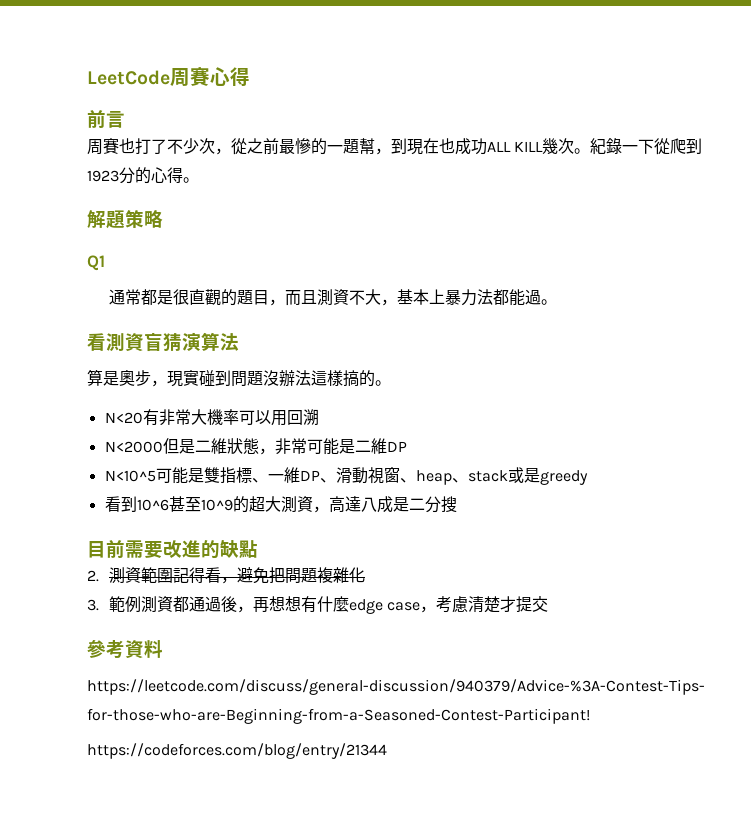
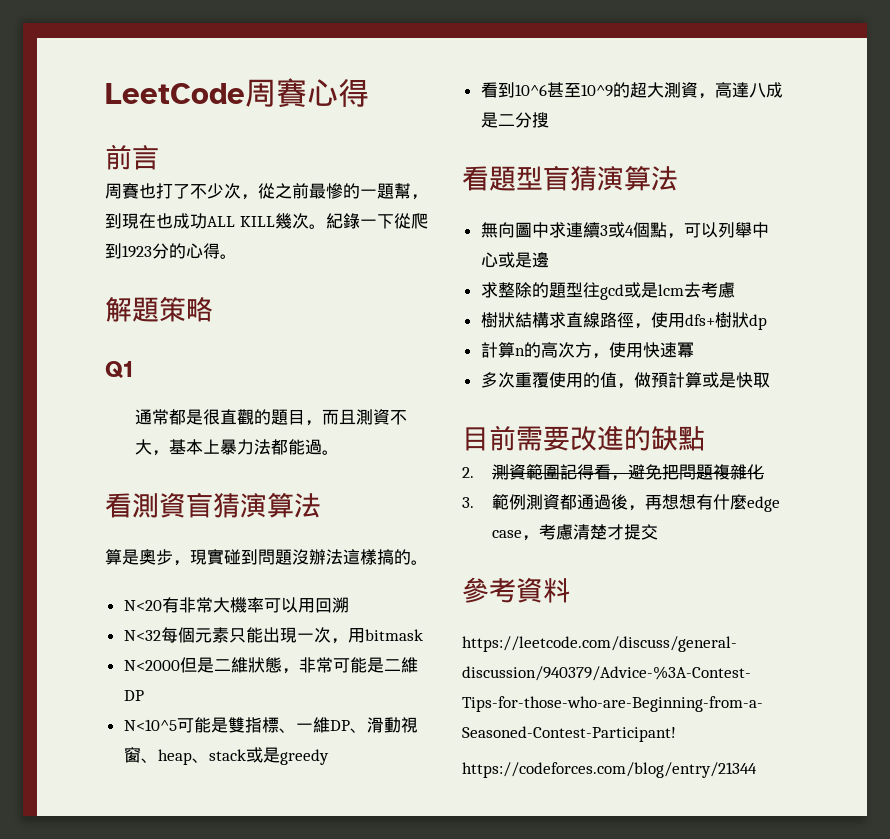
(319, 417) none -> [123,627,423,644] // N<32每個元素只能出現一次，用bitmask
(457, 504) none -> [462,165,678,191] [480,222,769,239] [480,252,549,268] [480,282,735,300] [480,312,767,330] [480,342,694,359] [480,372,770,389] // 看題型盲猜演算法 // 無向圖中求連續3或4個點，可以列舉中心或是邊 // 求整除的題型往gcd或是lcm去考慮 // 樹狀結構求直線路徑，使用dfs+樹狀dp // 計算n的高次方，使用快速冪 // 多次重覆使用的值，做預計算或是快取

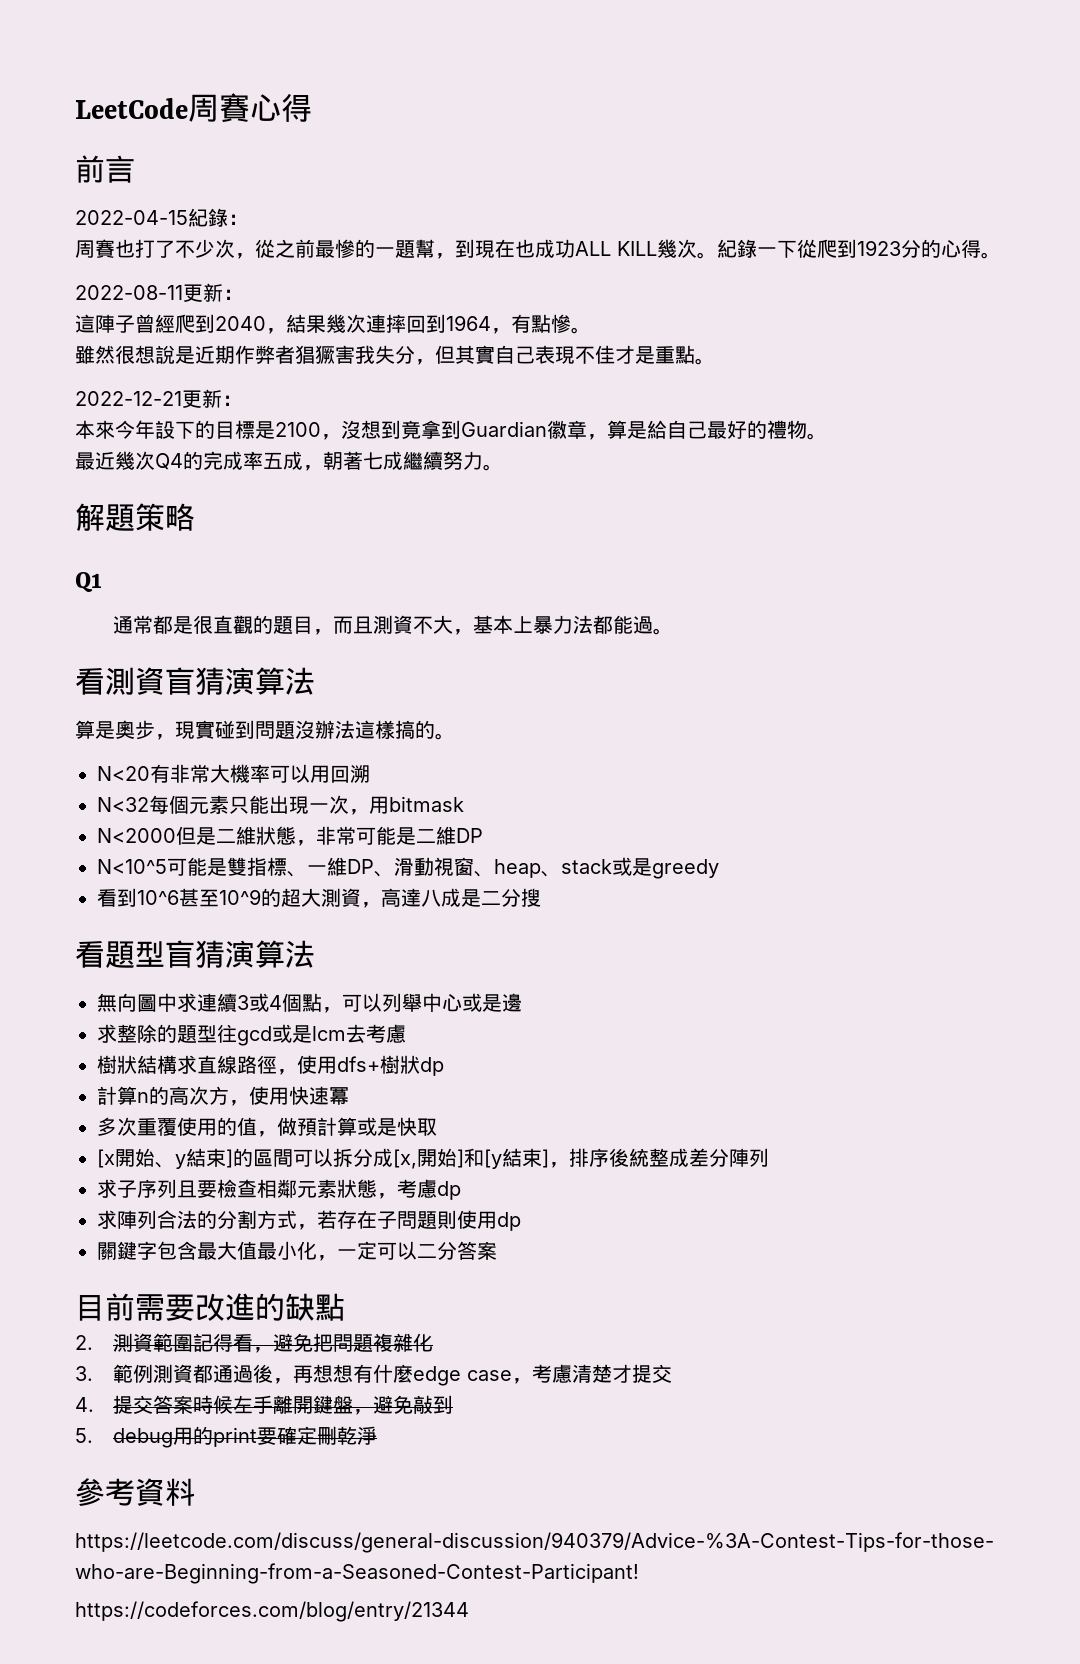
(159, 157) none -> [75,208,248,227] // 2022-04-15紀錄：
(237, 256) none -> [75,283,243,302] [75,314,591,334] [75,345,715,365] [75,389,242,408] [75,420,827,440] [75,451,503,471] // 2022-08-11更新： // 這陣子曾經爬到2040，結果幾次連摔回到1964，有點慘。 // 雖然很想說是近期作弊者猖獗害我失分，但其實自己表現不佳才是重點。 // 2022-12-21更新： // 本來今年設下的目標是2100，沒想到竟拿到Guardian徽章，算是給自己最好的禮物。 // 最近幾次Q4的完成率五成，朝著七成繼續努力。
(770, 380) none -> [97,1148,769,1169] [97,1179,461,1200] [97,1210,521,1231] [97,1241,497,1261] // [x開始、y結束]的區間可以拆分成[x,開始]和[y結束]，排序後統整成差分陣列 // 求子序列且要檢查相鄰元素狀態，考慮dp // 求陣列合法的分割方式，若存在子問題則使用dp // 關鍵字包含最大值最小化，一定可以二分答案
(658, 532) none -> [75,1395,454,1415] [75,1426,378,1448] // 4.提交答案時候左手離開鍵盤，避免敲到 // 5. debug用的print要確定刪乾淨

